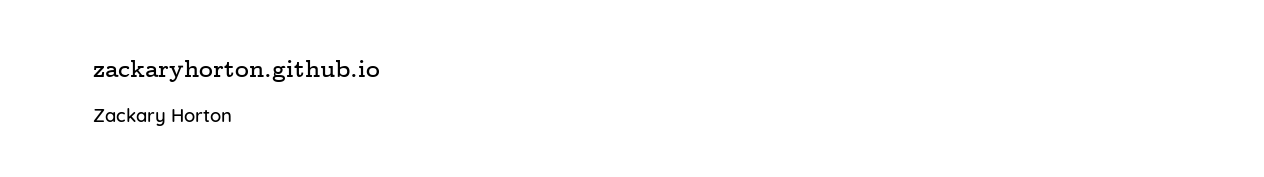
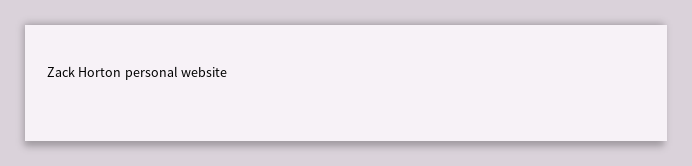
[93,60,380,82] [93,108,232,126] zackaryhorton.github.io // Zackary Horton -> [47,66,228,80] Zack Horton personal website

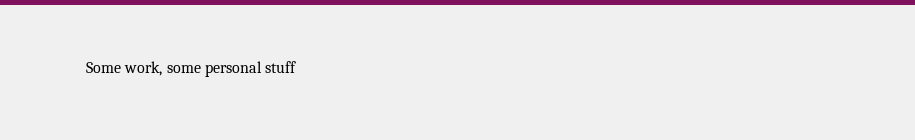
[47,66,228,80] Zack Horton personal website -> [86,61,297,77] Some work, some personal stuff

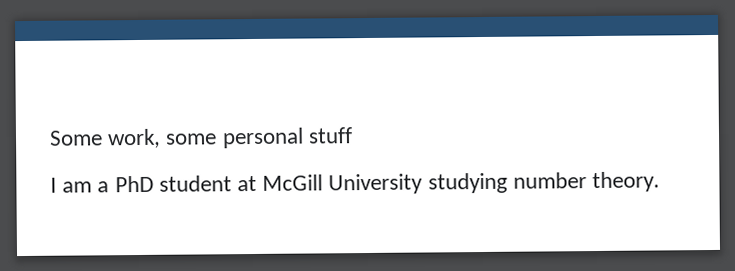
(297, 67) none -> [50,171,661,195] // I am a PhD student at McGill University studying number theory.

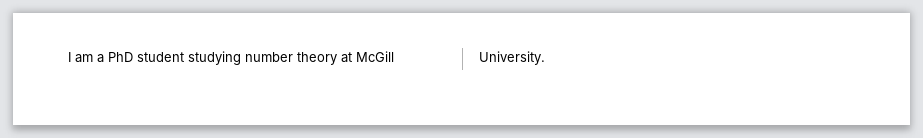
[49,127,353,149] Some work, some personal stuff // -> (68, 57) none
[237,171,661,195] at McGill University studying number theory. -> [188,51,545,65] studying number theory at McGill University.

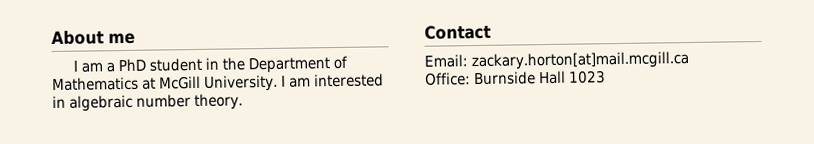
(68, 57) none -> [51,30,135,46] About me //
[188,51,545,65] studying number theory at McGill University. -> [205,55,349,74] [52,73,384,92] [52,93,243,112] [424,24,491,40] [424,51,689,71] [425,70,606,86] in the Department of Mathematics at McGill University. I am interested in algebraic number theory. // Contact // Email: zackary.horton[at]mail.mcgill.ca // Office: Burnside Hall 1023

